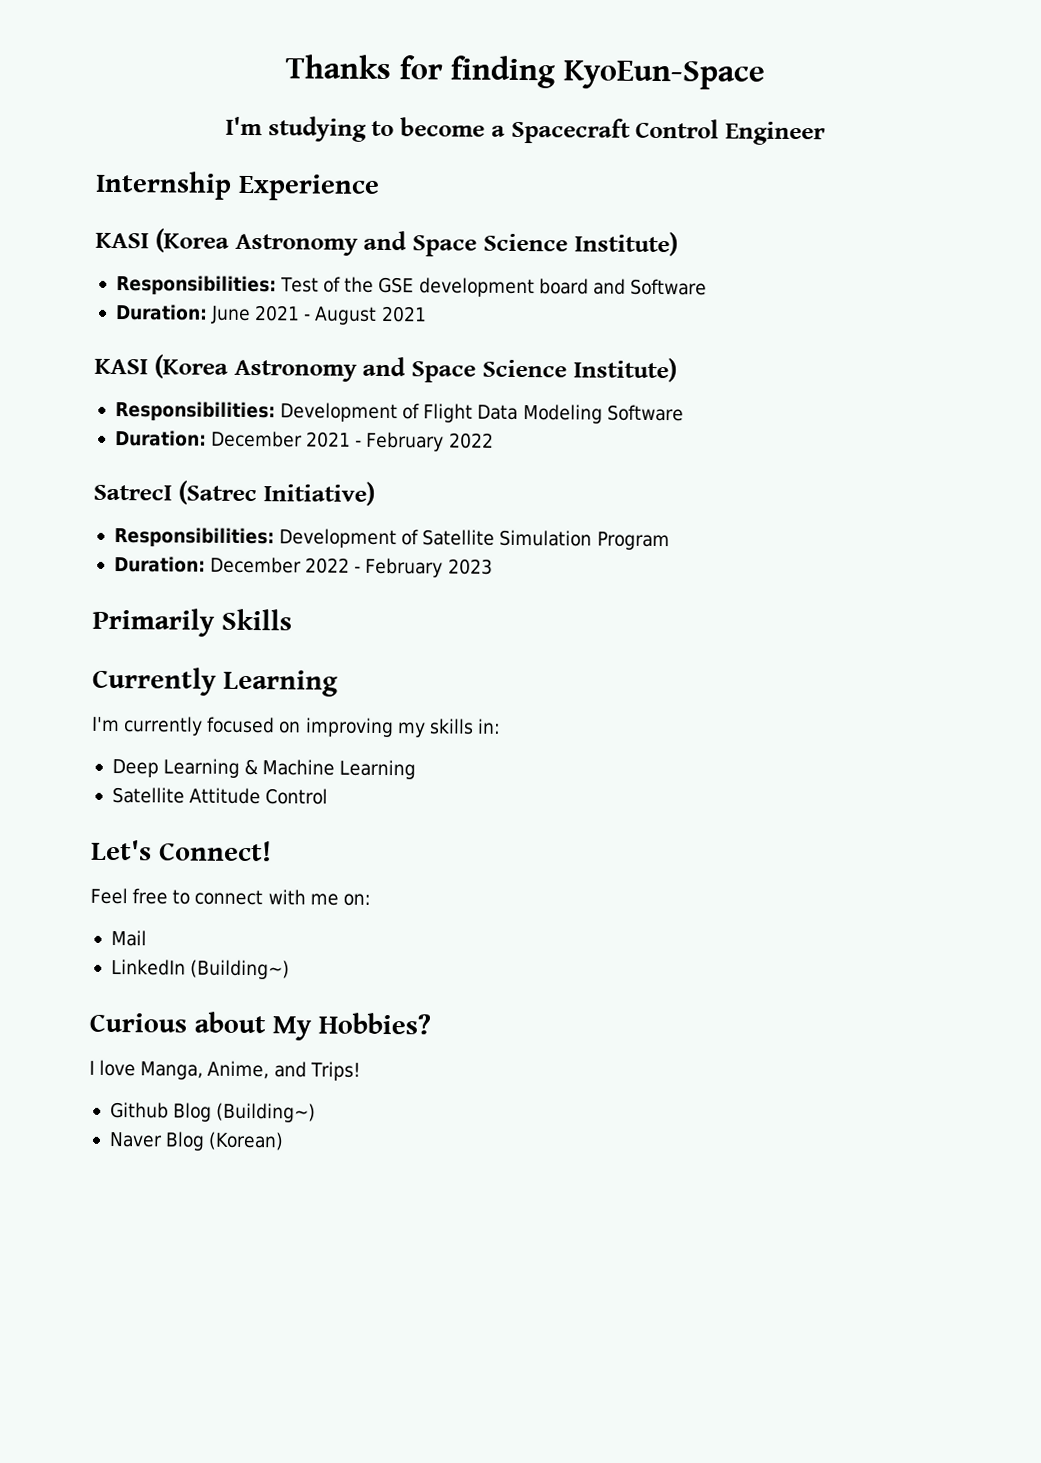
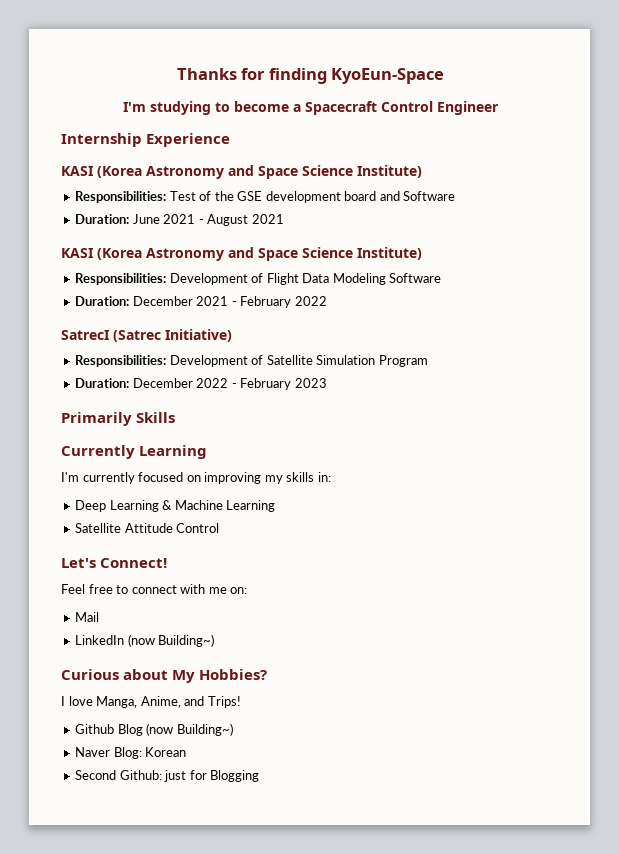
[190,959,291,980] (Building~) -> [127,634,215,647] (now Building~)
[216,1102,317,1123] (Building~) -> [146,723,233,736] (now Building~)
[165,1131,285,1151] Blog (Korean) -> [113,747,187,759] [75,770,260,782] Blog: Korean // Second Github: just for Blogging

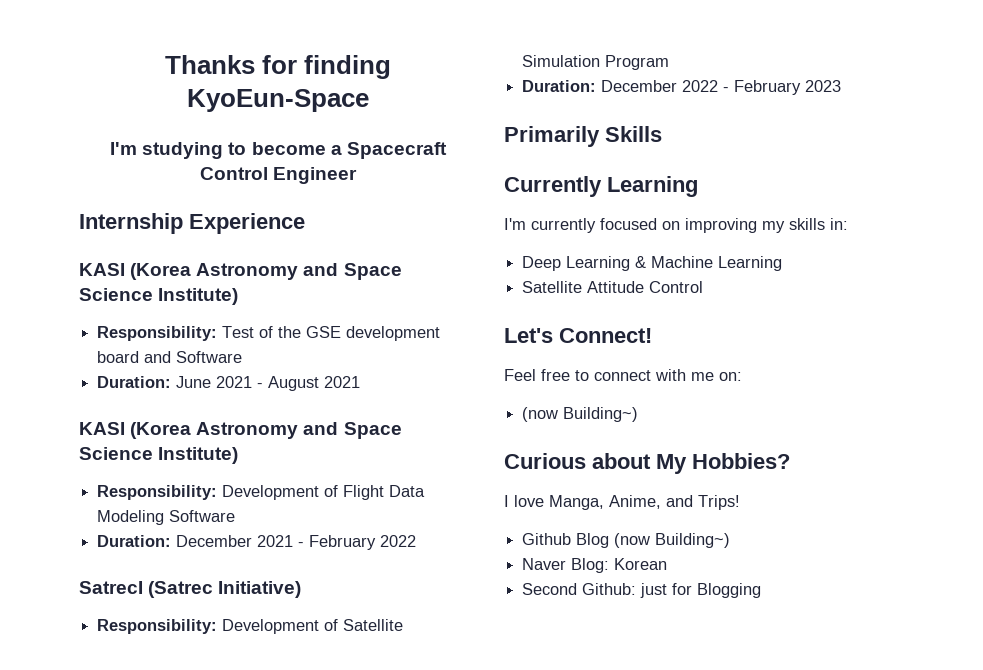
[75,191,167,203] Responsibilities: -> [97,326,218,341] Responsibility:
[75,273,167,285] Responsibilities: -> [97,485,218,500] Responsibility:
[75,355,167,367] Responsibilities: -> [97,619,218,634] Responsibility:
[75,612,100,622] [75,635,125,645] Mail // LinkedIn -> (742, 376) none

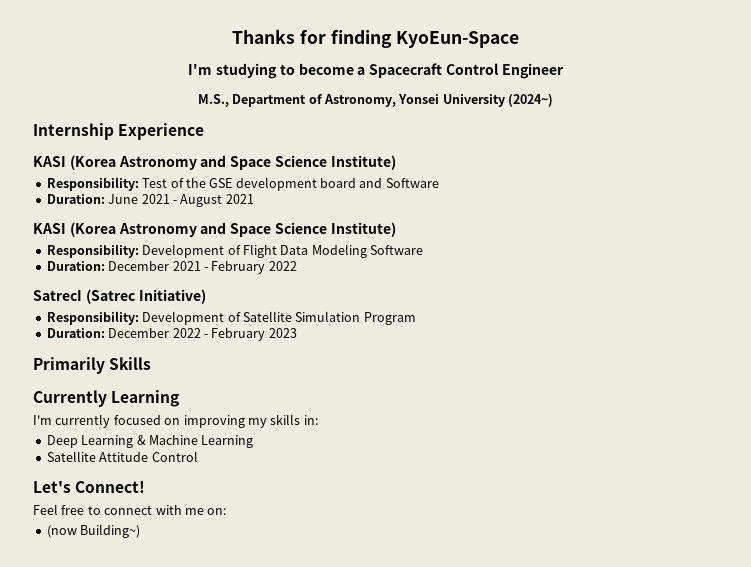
(358, 175) none -> [197,94,554,107] // M.S., Department of Astronomy, Yonsei University (2024~)
[504,453,790,474] [504,495,740,510] [522,533,731,548] [522,558,668,573] [522,583,762,598] // Curious about My Hobbies? // I love Manga, Anime, and Trips! // Github Blog (now Building~) // Naver Blog: Korean // Second Github: just for Blogging -> (141, 531) none

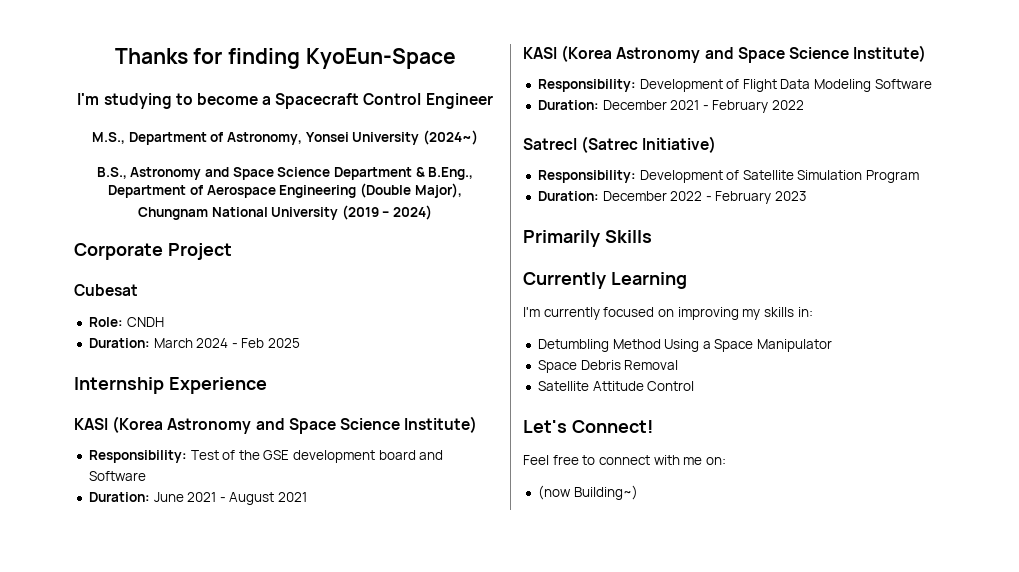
(554, 100) none -> [96,167,474,180] [108,183,462,198] [137,205,433,220] [74,243,232,260] [74,284,138,296] [88,317,164,327] [88,338,301,348] // B.S., Astronomy and Space Science Department & B.Eng., Department of Aerospace Engineering (Double Major), // Chungnam National University (2019 – 2024) // Corporate Project // Cubesat // Role: CNDH // Duration: March 2024 - Feb 2025
[46,435,254,448] Deep Learning & Machine Learning -> [537,339,833,352] [537,360,679,373] Detumbling Method Using a Space Manipulator // Space Debris Removal

